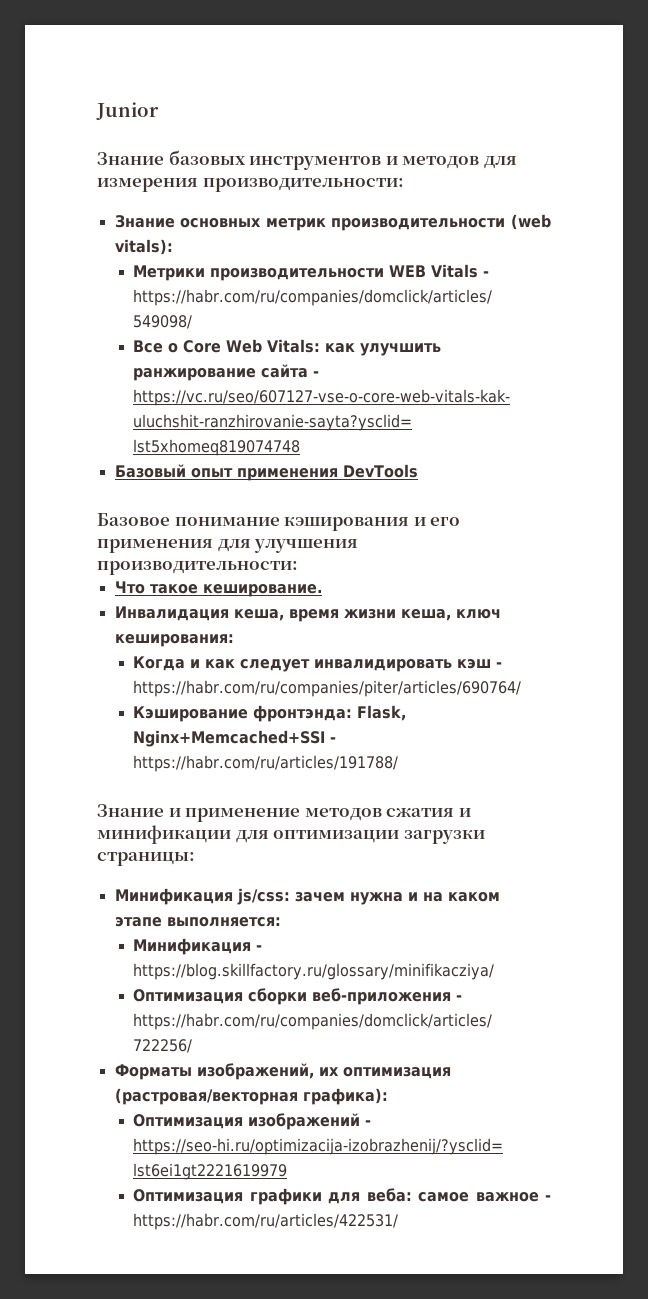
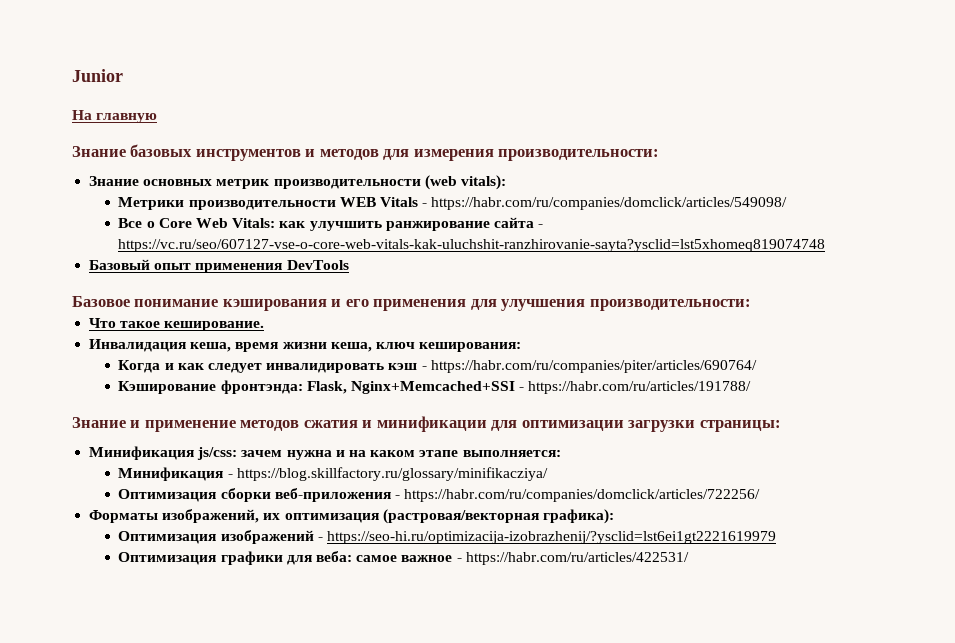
(159, 111) none -> [72,110,158,123] // На главную

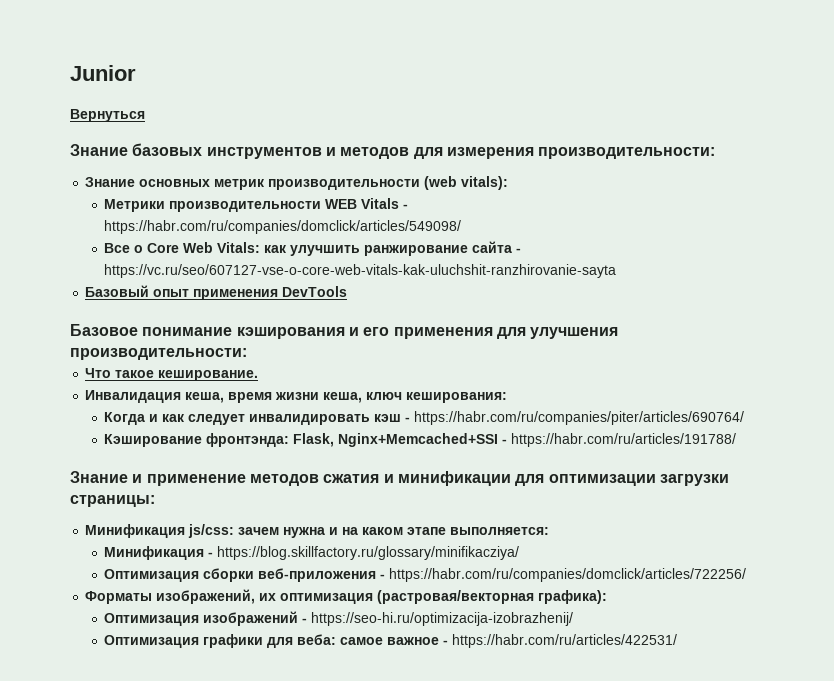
[72,110,158,123] На главную -> [70,109,145,122] Вернуться
[118,239,826,252] https://vc.ru/seo/607127-vse-o-core-web-vitals-kak-uluchshit-ranzhirovanie-sayta?ysclid=lst5xhomeq819074748 -> [104,264,617,278] https://vc.ru/seo/607127-vse-o-core-web-vitals-kak-uluchshit-ranzhirovanie-sayta
[327,531,777,544] https://seo-hi.ru/optimizacija-izobrazhenij/?ysclid=lst6ei1gt2221619979 -> [311,612,574,626] https://seo-hi.ru/optimizacija-izobrazhenij/

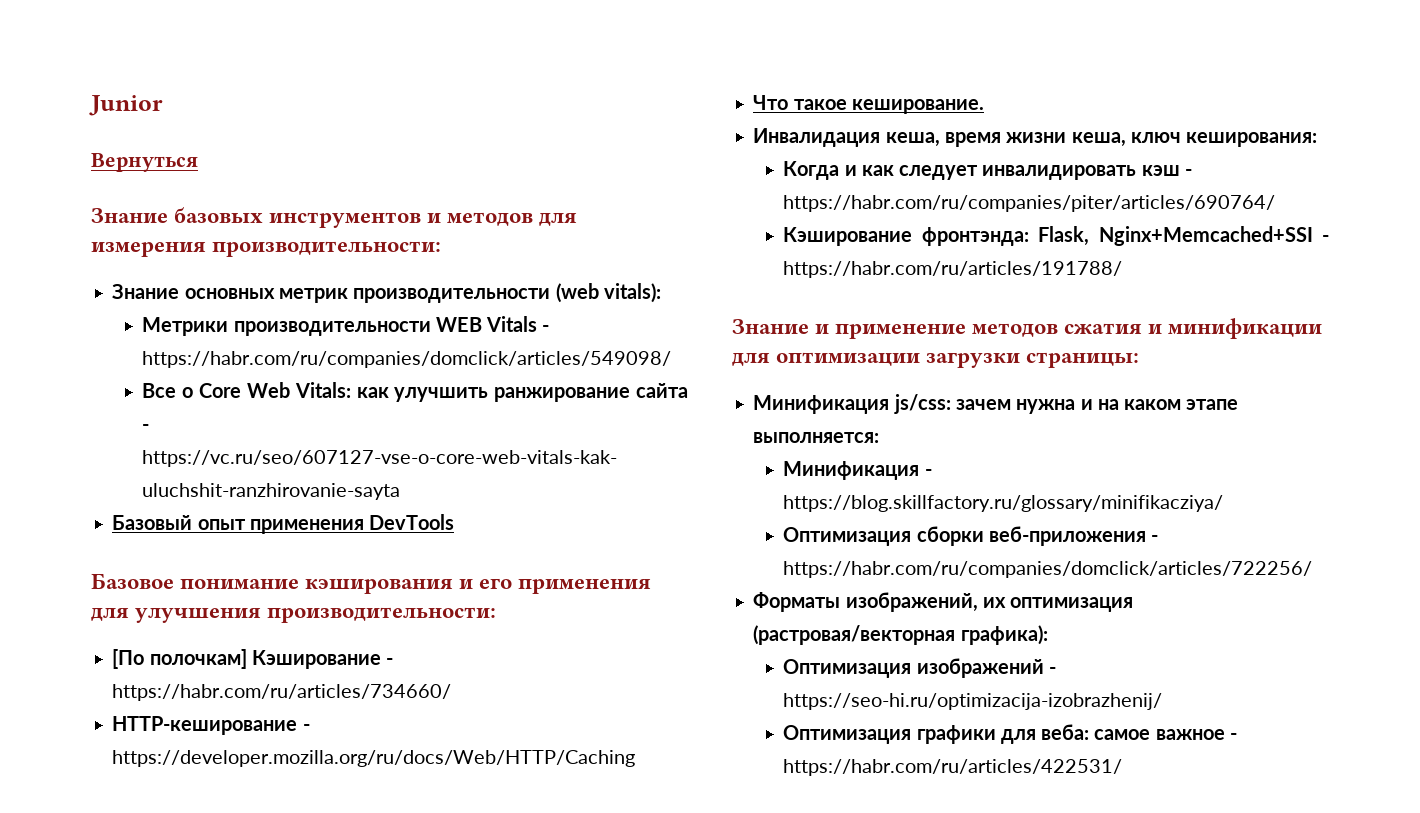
(247, 354) none -> [112,649,394,669] [112,684,452,701] [112,716,310,735] [112,750,636,767] // [По полочкам] Кэширование - https://habr.com/ru/articles/734660/ // HTTP-кеширование - https://developer.mozilla.org/ru/docs/Web/HTTP/Caching

